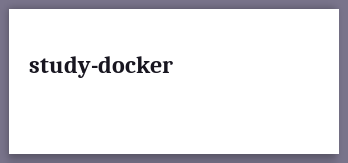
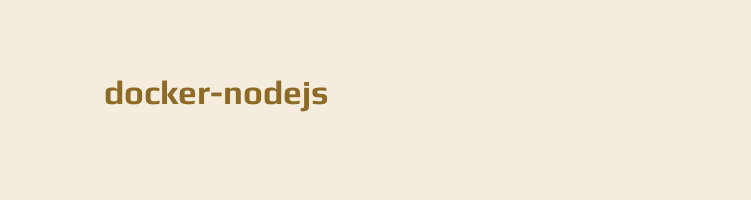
[29,56,173,78] study-docker -> [104,80,329,112] docker-nodejs

